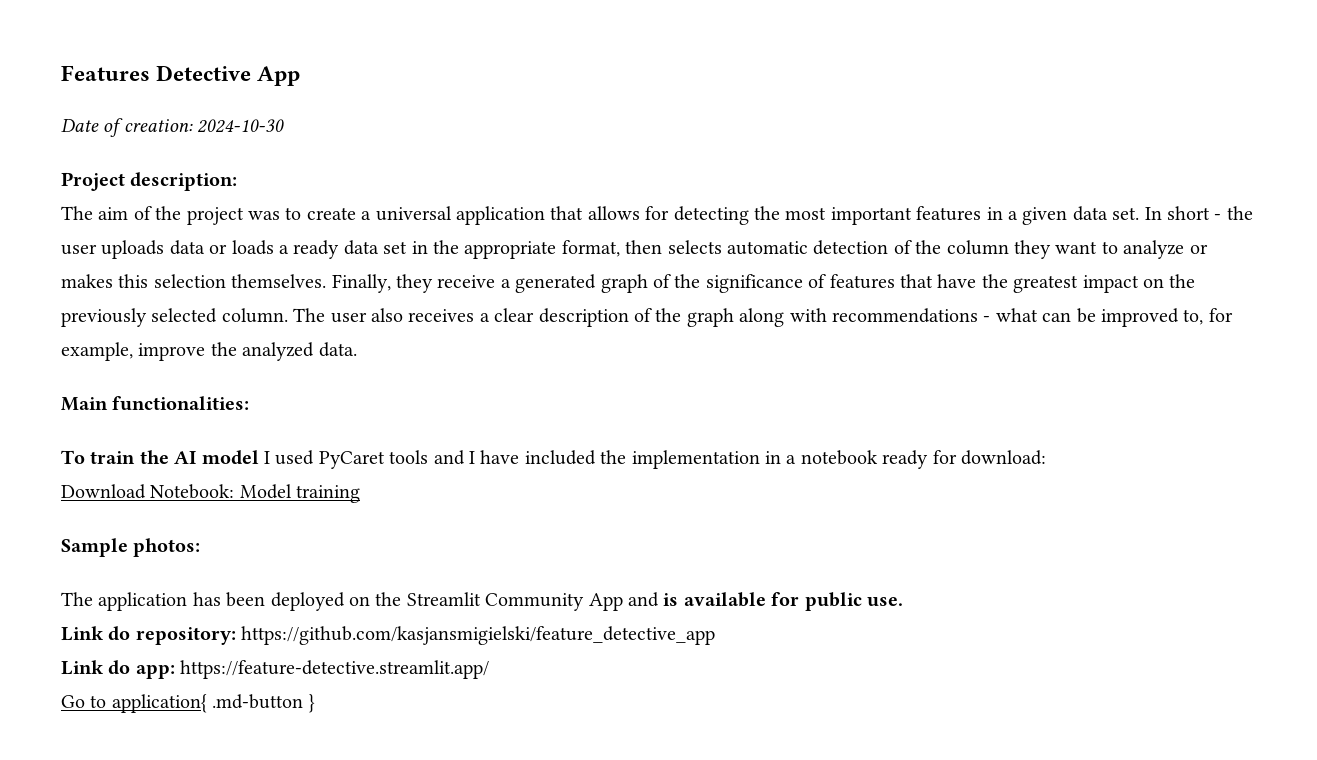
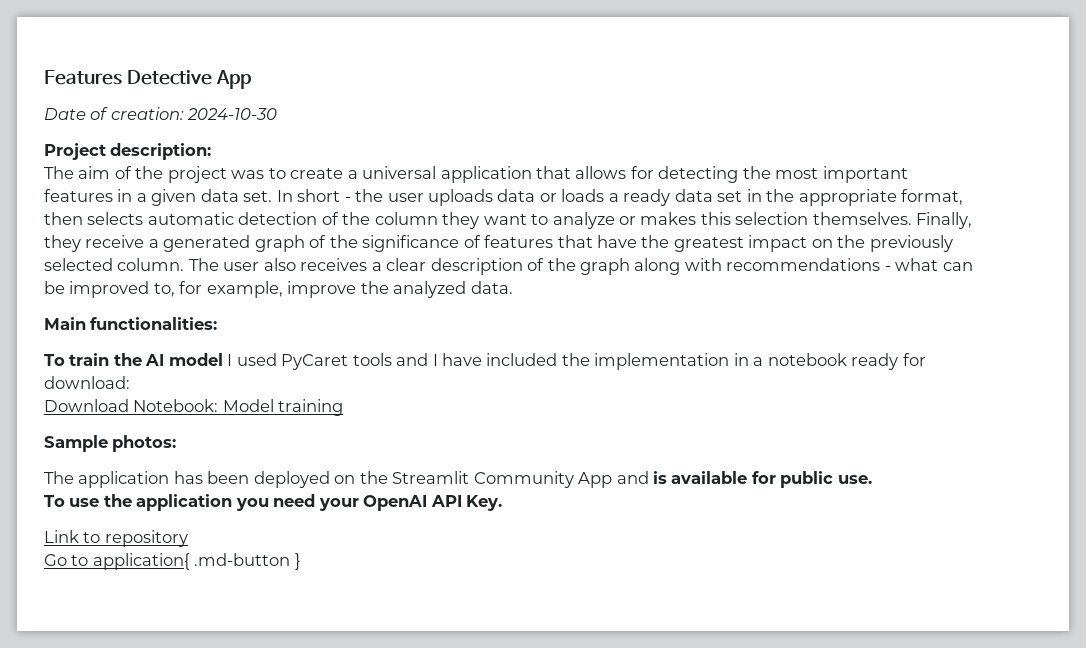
[61,626,716,645] [61,660,490,679] Link do repository: https://github.com/kasjansmigielski/feature_detective_app // Link do app: https://feature-detective.streamlit.app/ -> [44,494,503,511] [44,530,188,547] To use the application you need your OpenAI API Key. // Link to repository

